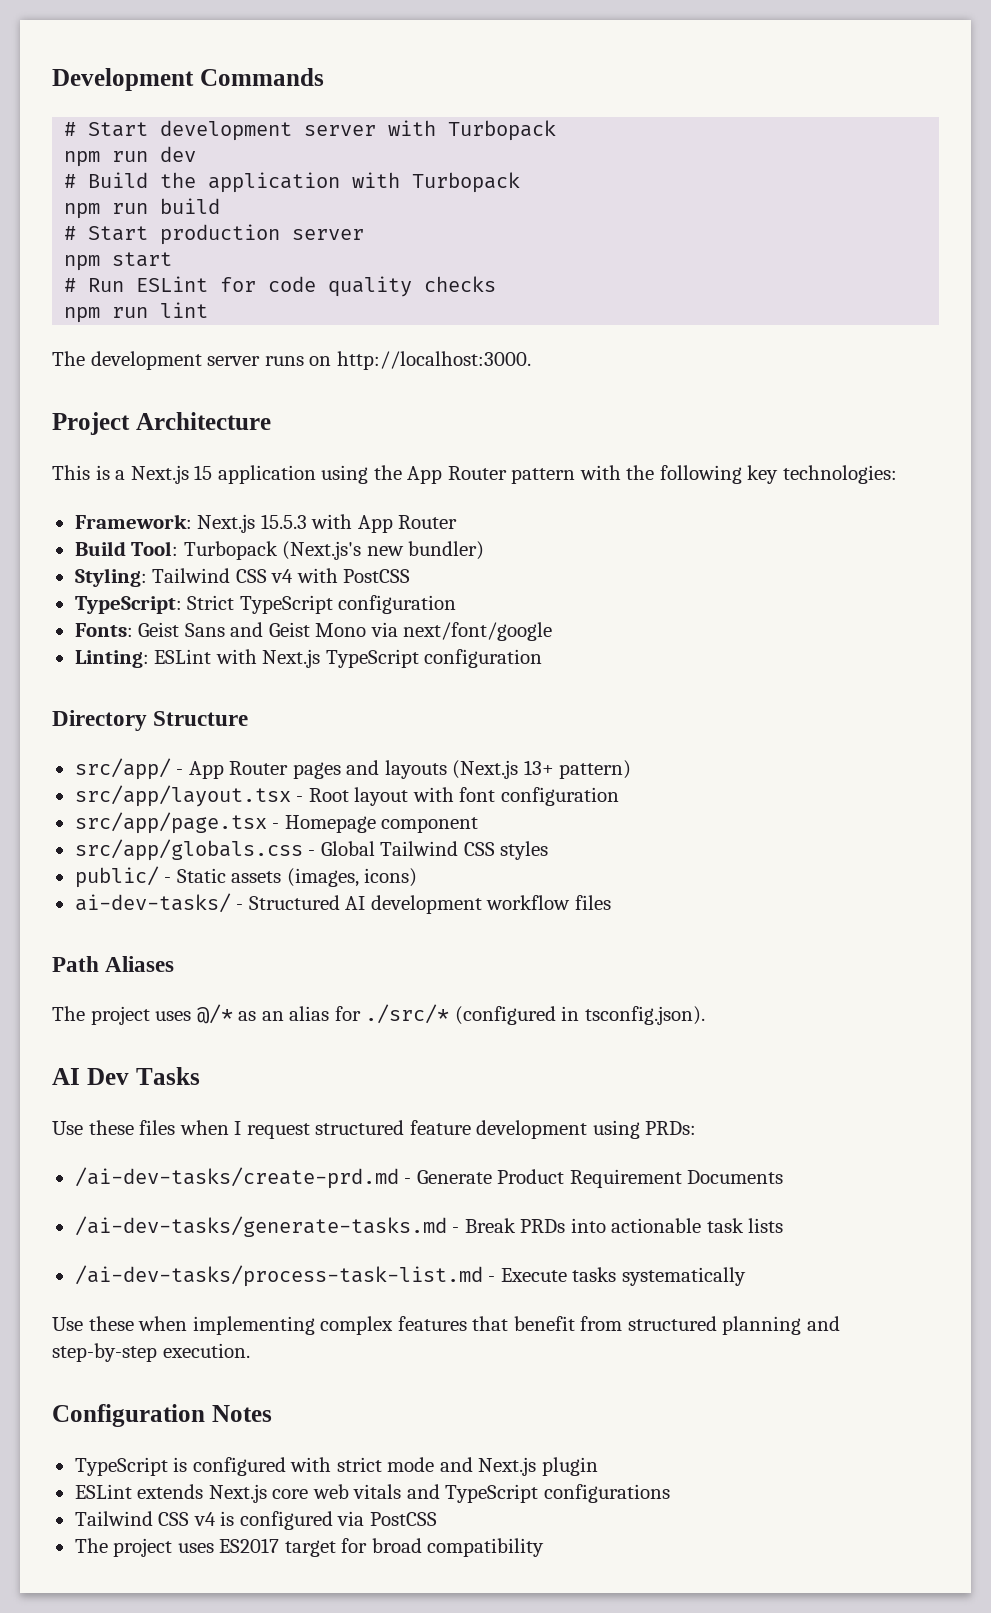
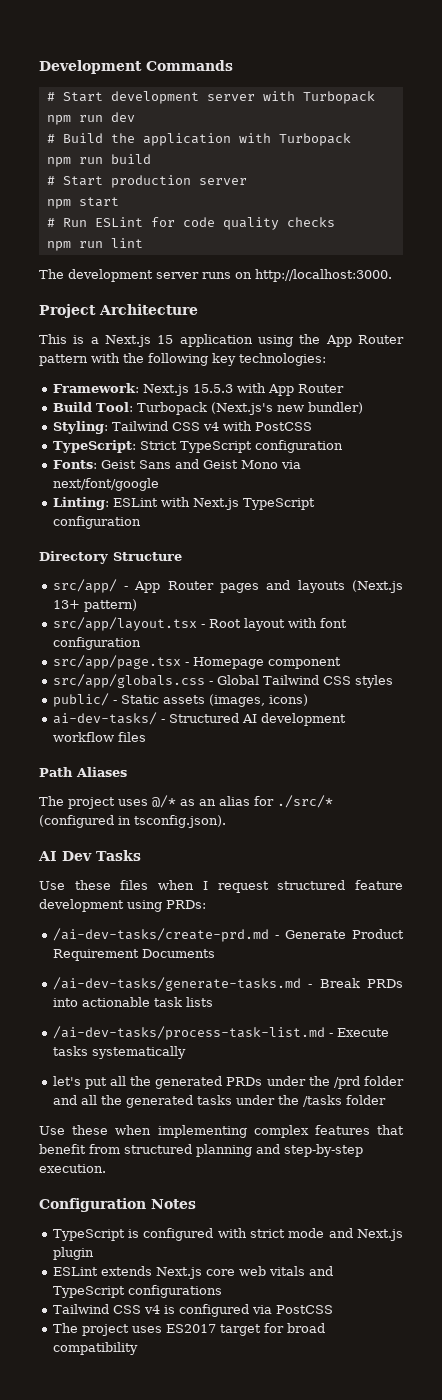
(746, 1276) none -> [52,1076,405,1089] [52,1095,386,1108] // let's put all the generated PRDs under the /prd folder and all the generated tasks under the /tasks folder

